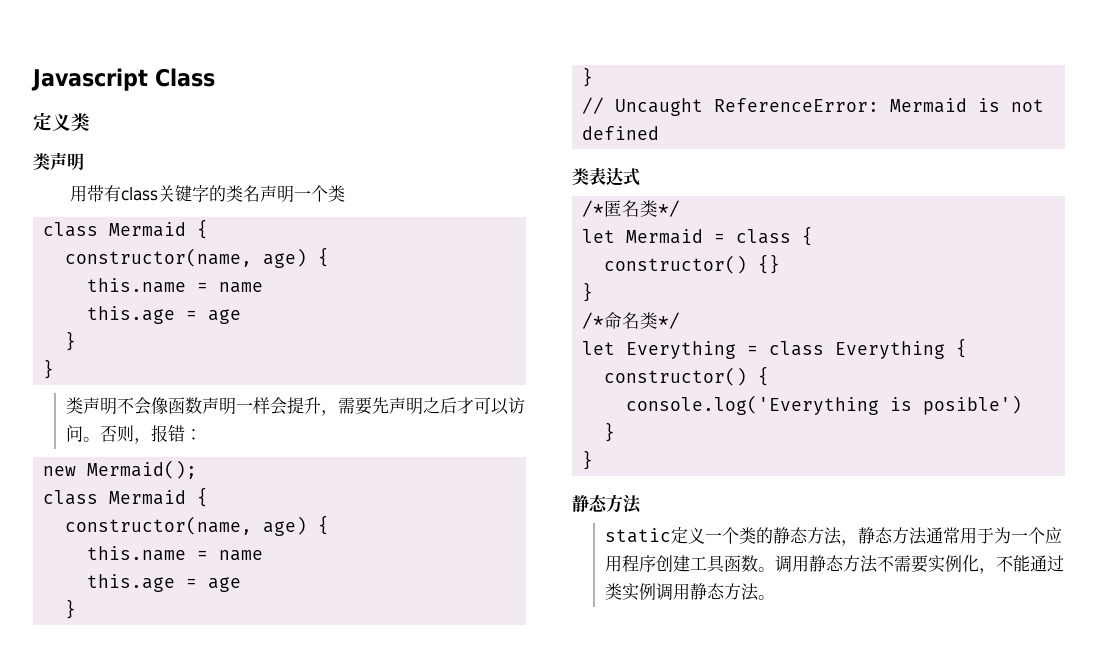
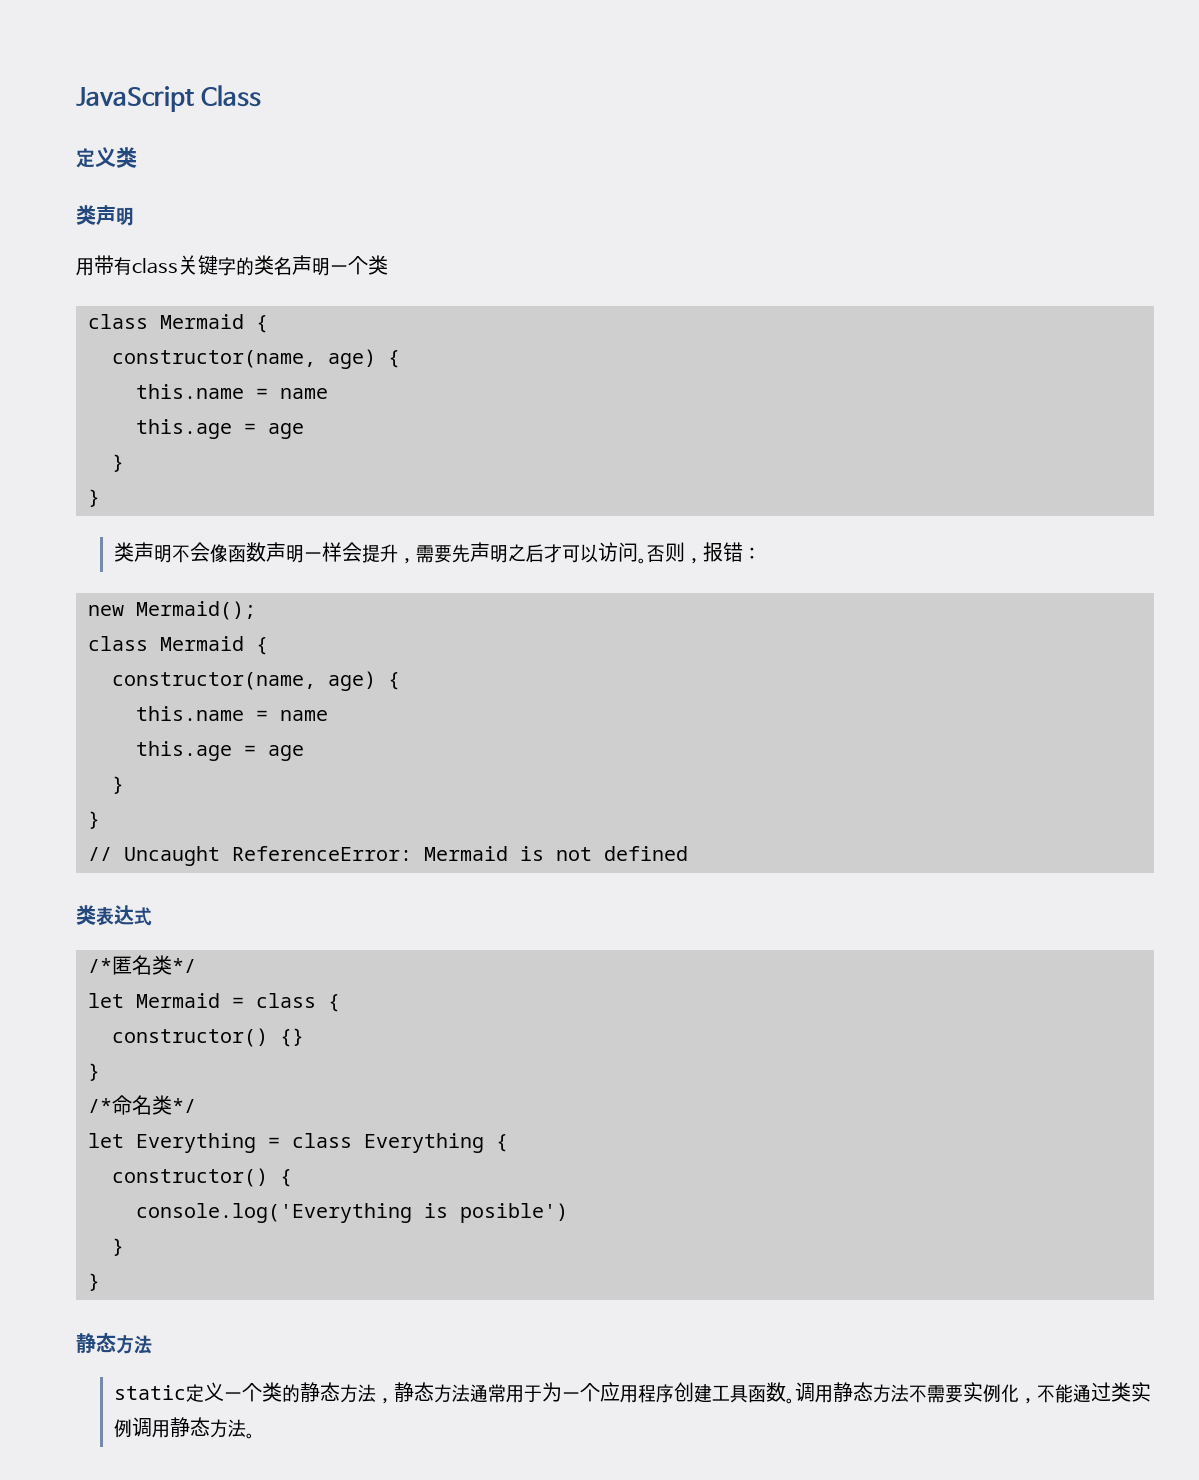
[31,68,148,91] Javascript -> [76,86,194,112] JavaScript

